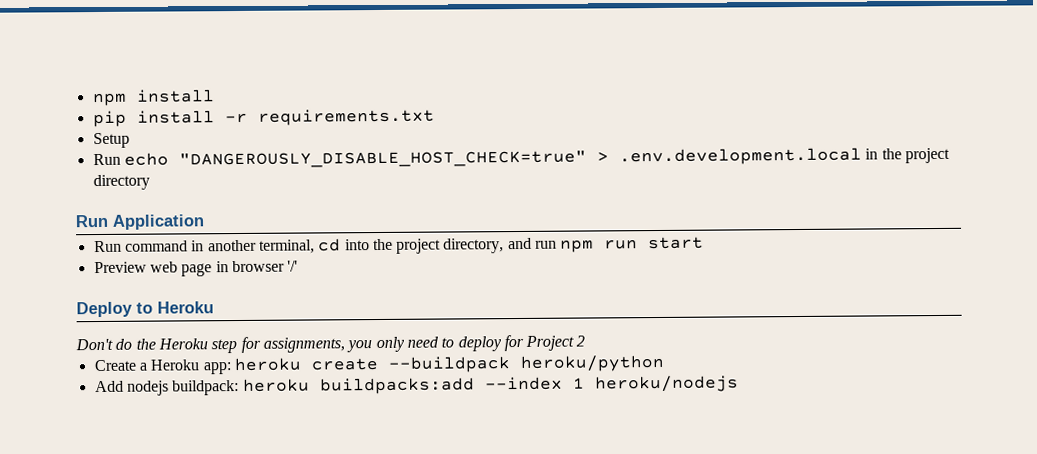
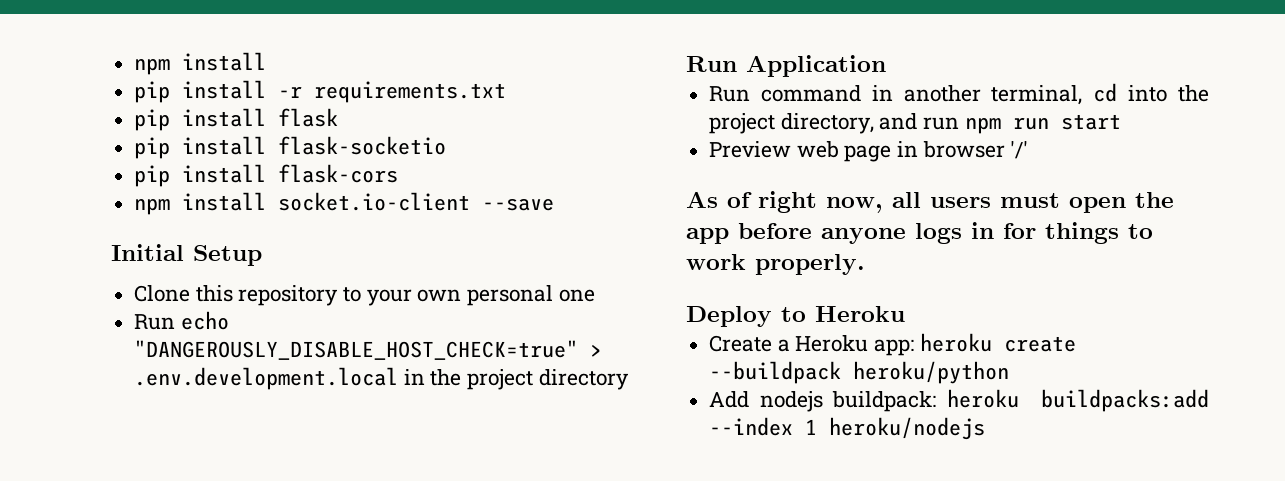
[92,132,130,149] Setup -> [134,108,339,131] [134,136,447,159] [134,164,399,187] [134,192,555,215] [111,244,262,266] [134,285,595,306] pip install flask // pip install flask-socketio // pip install flask-cors // npm install socket.io-client --save // Initial Setup // Clone this repository to your own personal one
[76,301,214,318] [75,334,586,354] Deploy to Heroku // Don't do the Heroku step for assignments, you only need to deploy for Project 2 -> [686,191,1174,213] [686,222,1153,244] [686,254,865,275] [686,306,905,327] As of right now, all users must open the app before anyone logs in for things to work properly. // Deploy to Heroku

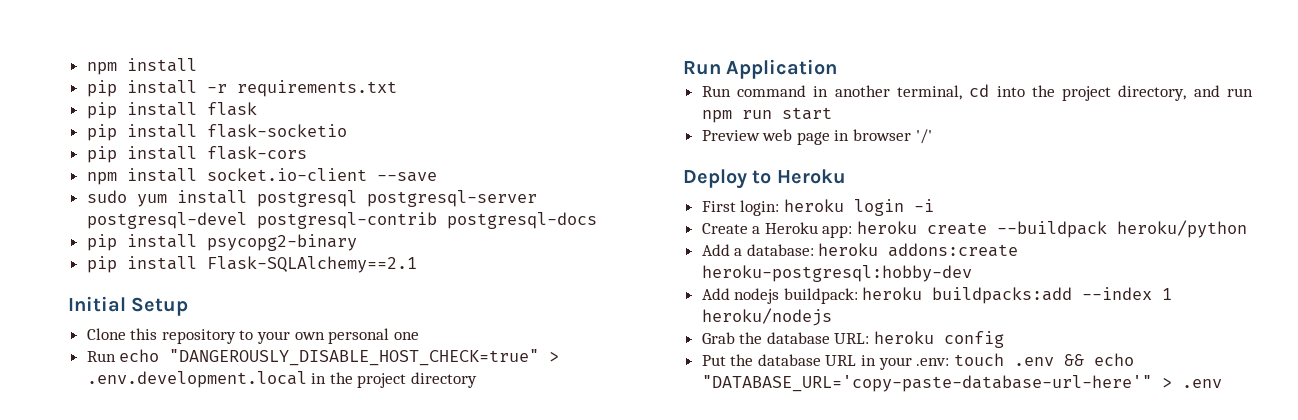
(555, 204) none -> [86,190,537,207] [86,212,597,229] [86,234,357,251] [86,256,417,273] // sudo yum install postgresql postgresql-server postgresql-devel postgresql-contrib postgresql-docs // pip install psycopg2-binary // pip install Flask-SQLAlchemy==2.1
[686,191,1174,213] [686,222,1153,244] [686,254,865,275] [686,306,905,327] As of right now, all users must open the app before anyone logs in for things to work properly. // Deploy to Heroku -> [683,169,846,189] [701,199,934,216] Deploy to Heroku // First login: heroku login -i
(1010, 372) none -> [701,243,1019,257] [701,265,972,282] // Add a database: heroku addons:create heroku-postgresql:hobby-dev
(986, 428) none -> [701,331,1005,348] [701,353,1134,370] [701,375,1222,392] // Grab the database URL: heroku config // Put the database URL in your .env: touch .env && echo "DATABASE_URL='copy-paste-database-url-here'" > .env

